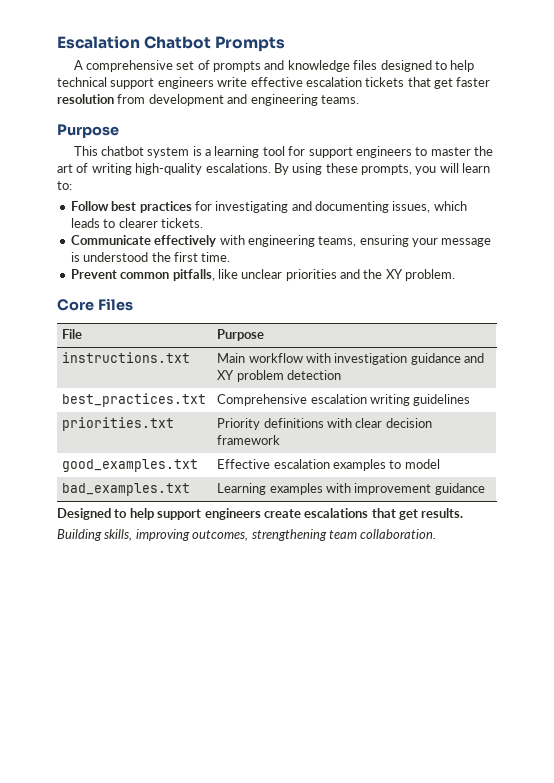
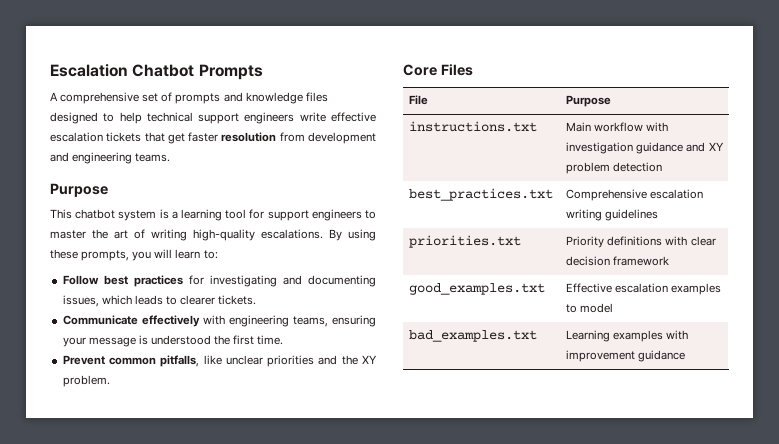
[57,508,464,520] [57,529,437,541] // Designed to help support engineers create escalations that get results. // Building skills, improving outcomes, strengthening team collaboration. -> (686, 356) none

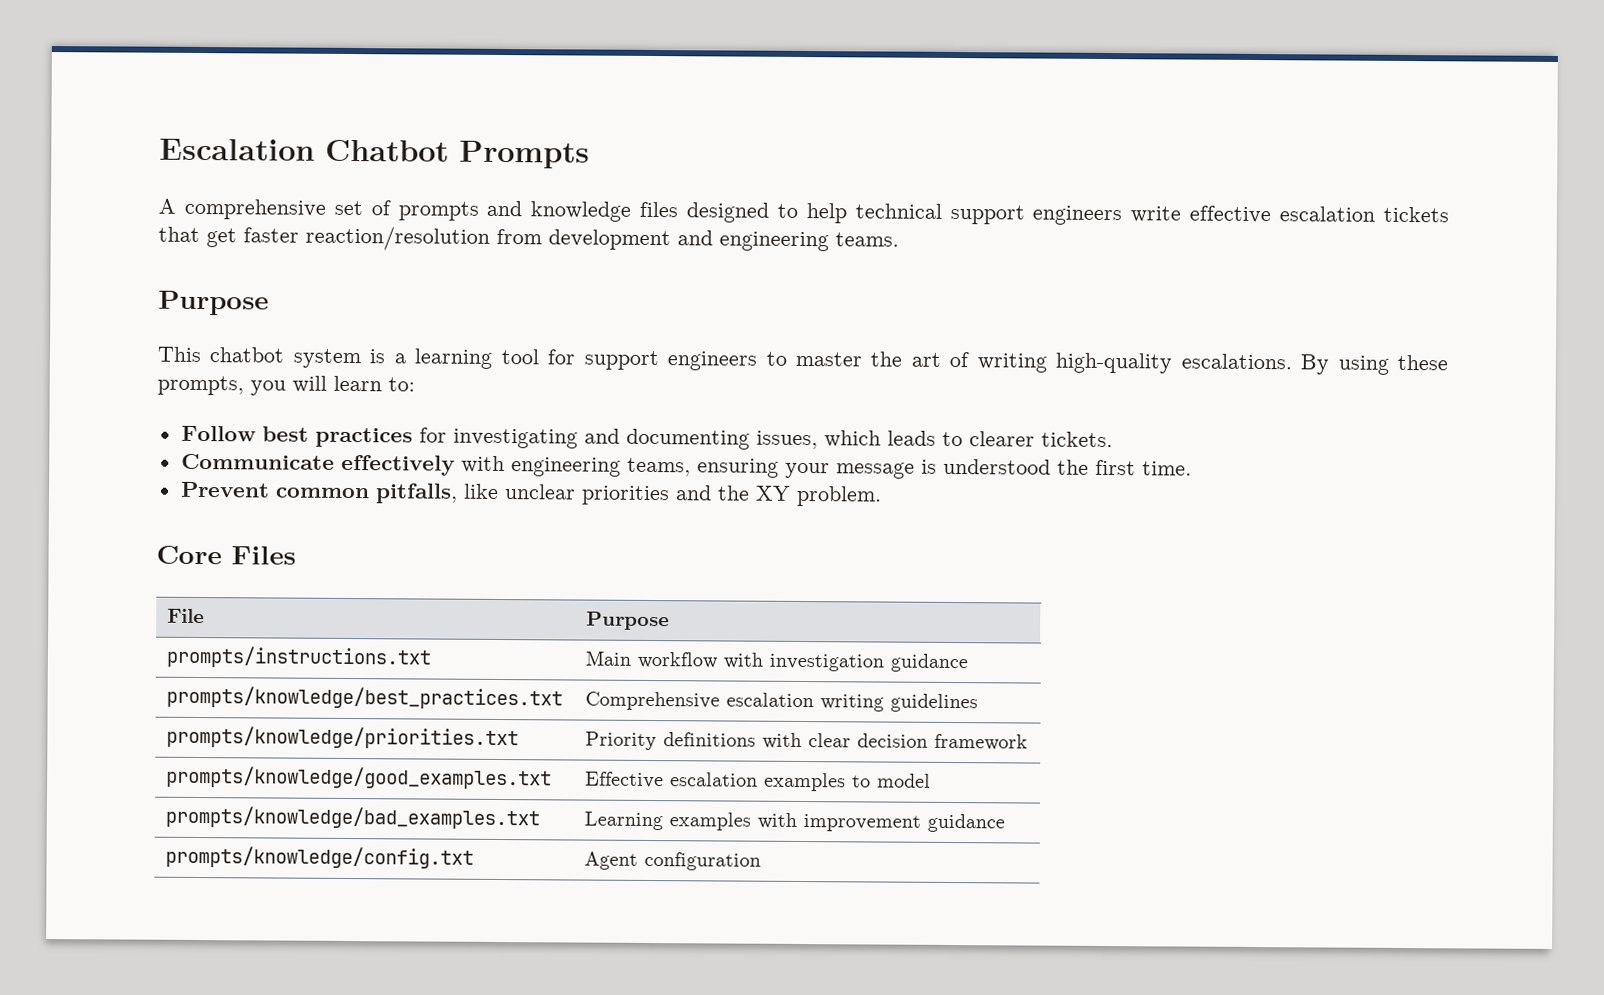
[221,132,277,142] resolution -> [305,225,490,251] reaction/resolution
[409,121,538,132] instructions.txt -> [166,645,432,669] prompts/instructions.txt
[686,142,724,152] [566,162,663,174] [409,188,554,201] and XY problem detection // best_practices.txt -> [166,685,564,710] // prompts/knowledge/best_practices.txt
[409,235,522,248] priorities.txt -> [166,725,520,750] prompts/knowledge/priorities.txt
[409,283,546,295] good_examples.txt -> [166,765,553,790] prompts/knowledge/good_examples.txt
[409,330,538,342] bad_examples.txt -> [165,805,541,830] prompts/knowledge/bad_examples.txt
(686, 356) none -> [165,845,475,869] [584,851,762,871] // prompts/knowledge/config.txt | Agent configuration

